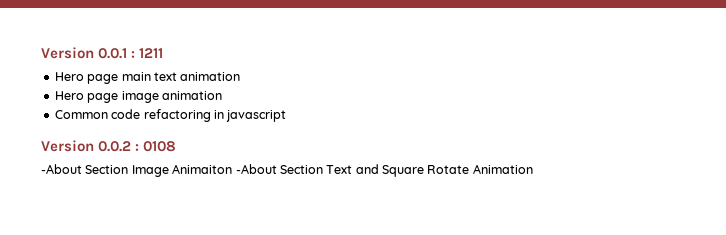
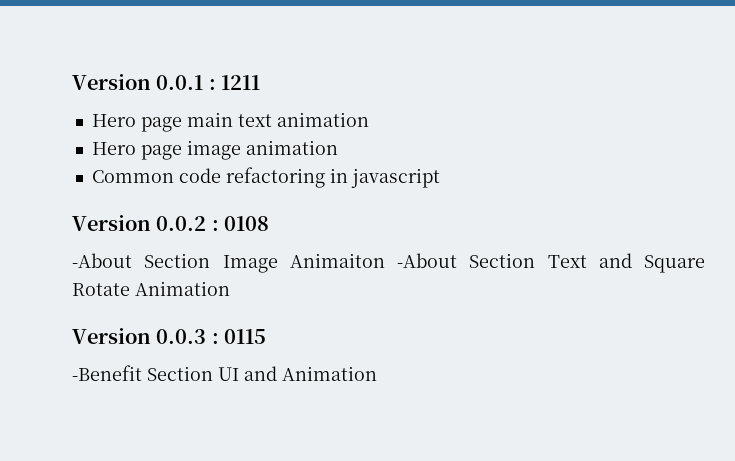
(533, 169) none -> [72,328,267,344] [72,365,377,381] // Version 0.0.3 : 0115 // -Benefit Section UI and Animation

